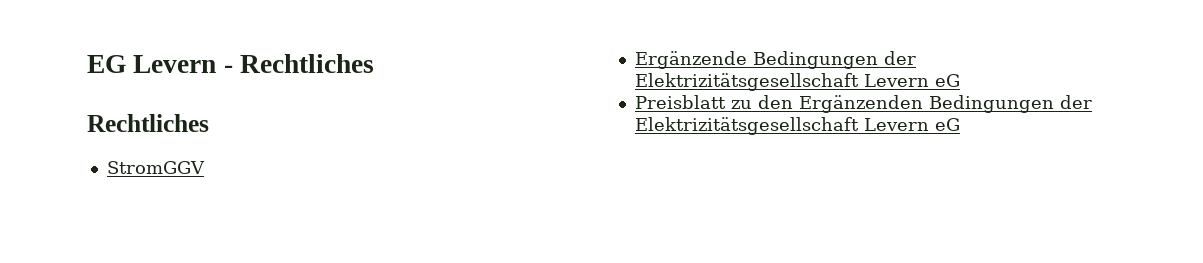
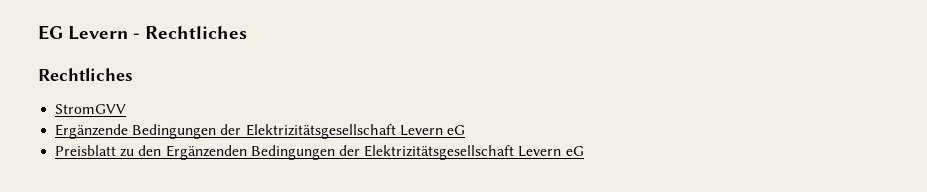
[106,161,205,174] StromGGV -> [55,104,127,114] StromGVV

